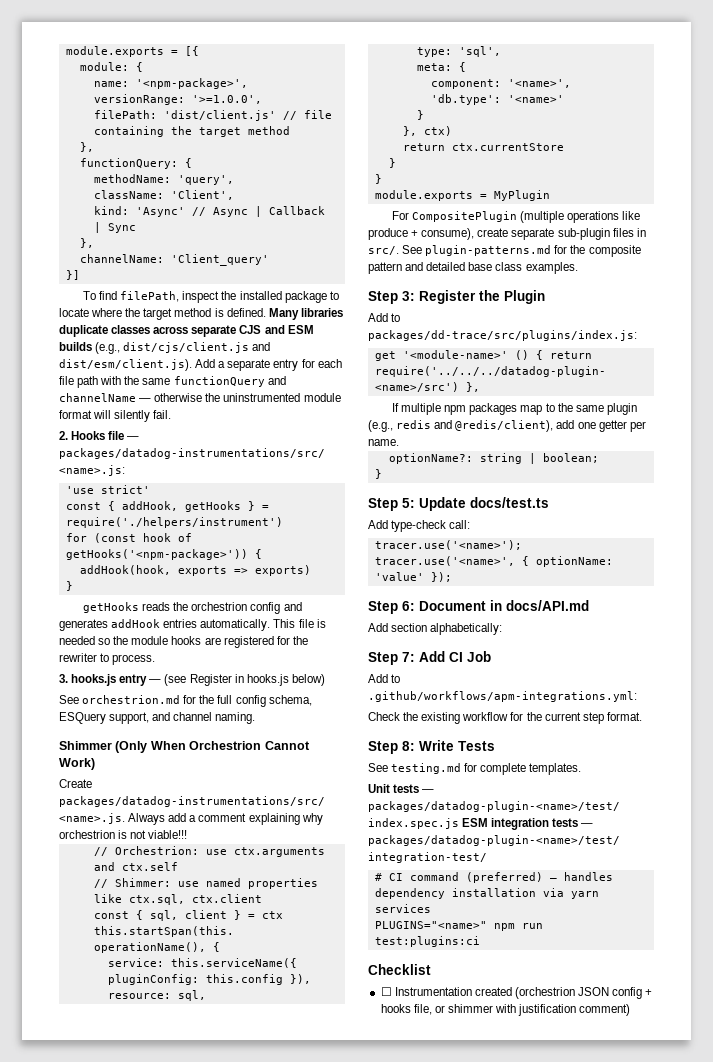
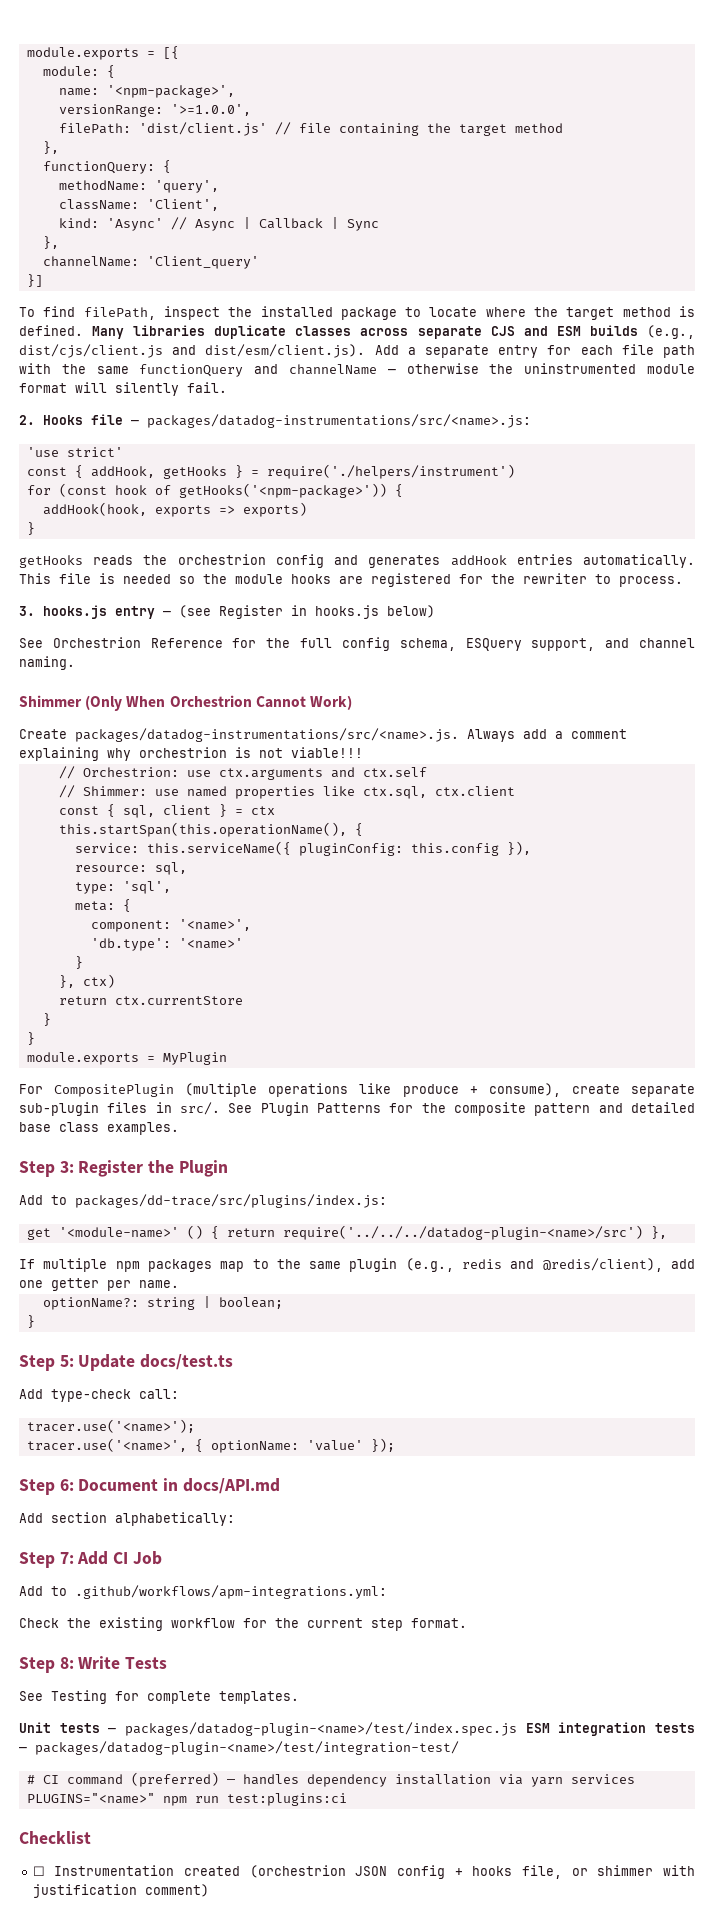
[82,695,181,704] orchestrion.md -> [52,637,223,648] Orchestrion Reference
[425,245,552,256] plugin-patterns.md -> [260,1102,381,1116] Plugin Patterns
[391,763,462,774] testing.md -> [51,1690,107,1704] Testing

